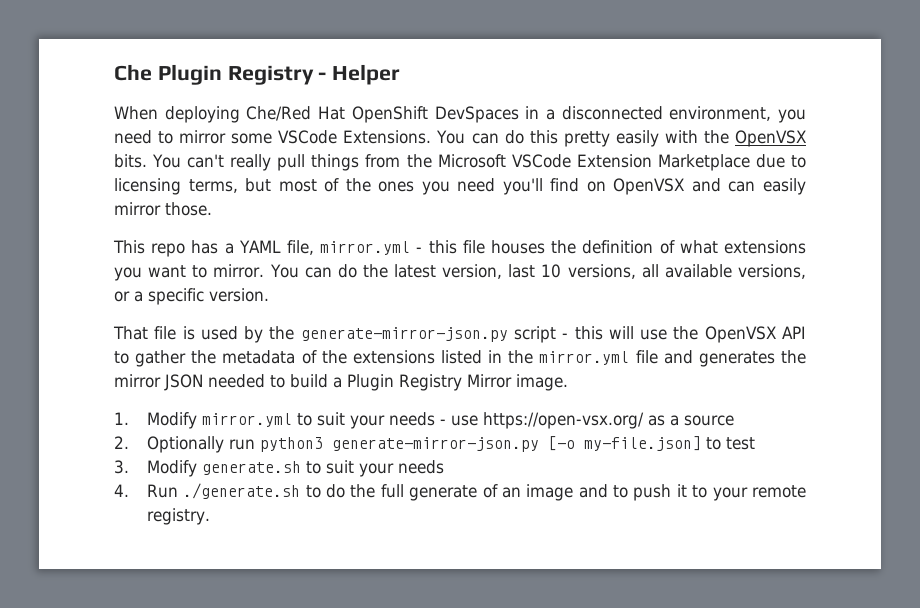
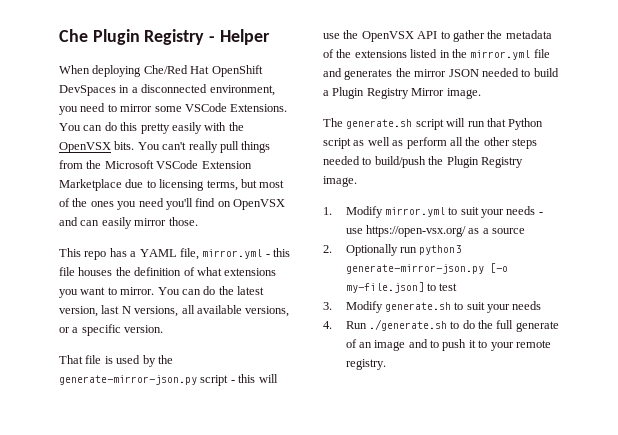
[541,264,562,278] 10 -> [121,306,131,314] N
(568, 382) none -> [323,118,544,130] [323,137,537,149] [323,156,523,168] [323,176,357,187] // The generate.sh script will run that Python script as well as perform all the other steps needed to build/push the Plugin Registry image.

